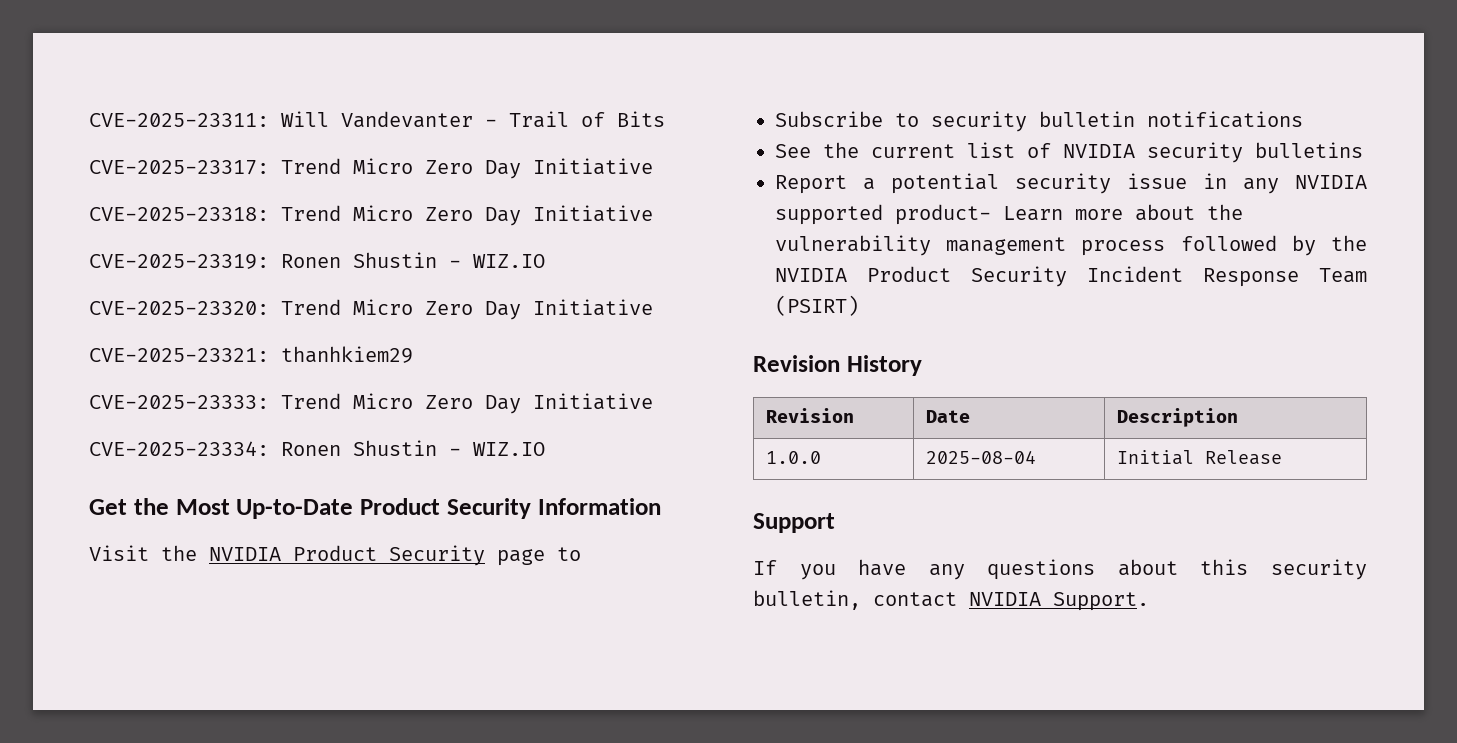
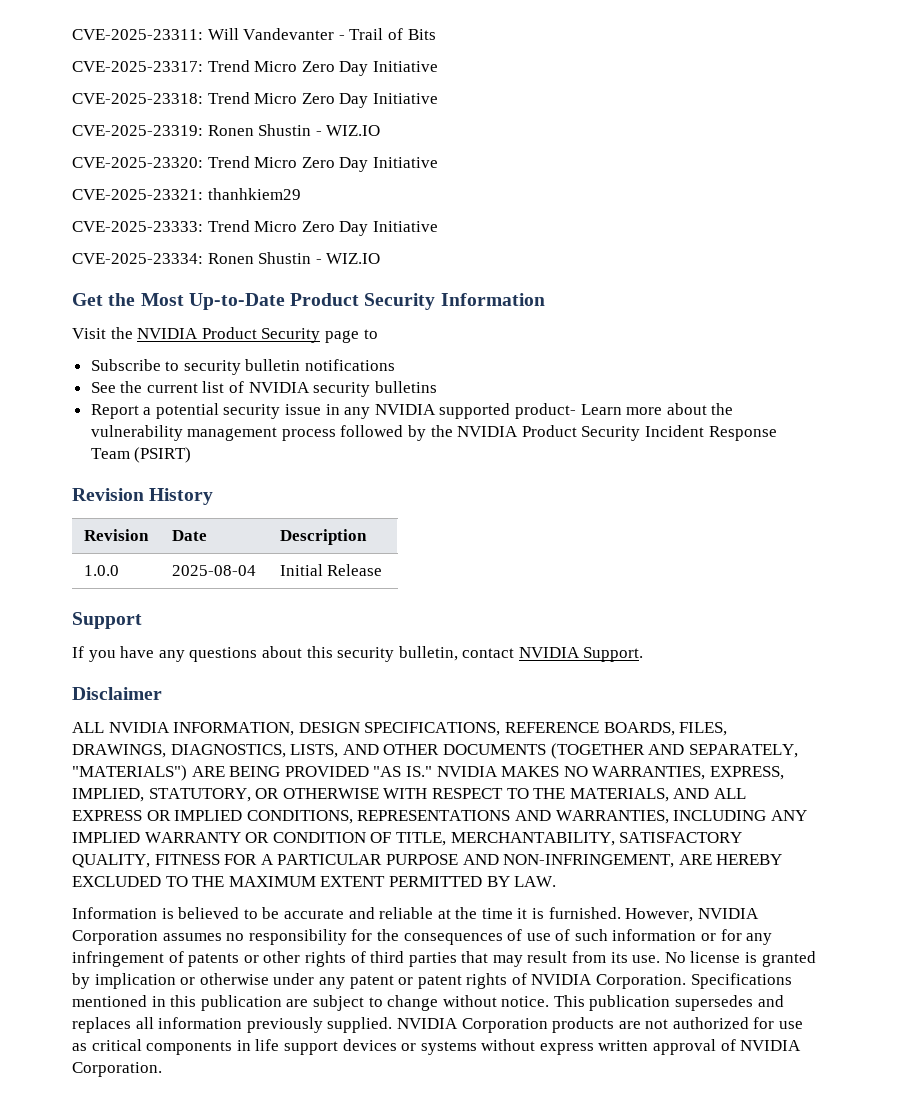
(1149, 601) none -> [72,687,162,700] [72,722,728,736] [72,743,798,759] [72,765,784,781] [72,788,746,802] [72,810,807,824] [72,832,743,846] [72,854,783,868] [72,876,557,887] [72,907,759,922] [72,929,773,945] [72,951,816,967] [72,973,792,989] [72,995,784,1011] [72,1017,804,1033] [72,1039,802,1055] [72,1062,162,1077] // Disclaimer // ALL NVIDIA INFORMATION, DESIGN SPECIFICATIONS, REFERENCE BOARDS, FILES, DRAWINGS, DIAGNOSTICS, LISTS, AND OTHER DOCUMENTS (TOGETHER AND SEPARATELY, "MATERIALS") ARE BEING PROVIDED "AS IS." NVIDIA MAKES NO WARRANTIES, EXPRESS, IMPLIED, STATUTORY, OR OTHERWISE WITH RESPECT TO THE MATERIALS, AND ALL EXPRESS OR IMPLIED CONDITIONS, REPRESENTATIONS AND WARRANTIES, INCLUDING ANY IMPLIED WARRANTY OR CONDITION OF TITLE, MERCHANTABILITY, SATISFACTORY QUALITY, FITNESS FOR A PARTICULAR PURPOSE AND NON-INFRINGEMENT, ARE HEREBY EXCLUDED TO THE MAXIMUM EXTENT PERMITTED BY LAW. // Information is believed to be accurate and reliable at the time it is furnished. However, NVIDIA Corporation assumes no responsibility for the consequences of use of such information or for any infringement of patents or other rights of third parties that may result from its use. No license is granted by implication or otherwise under any patent or patent rights of NVIDIA Corporation. Specifications mentioned in this publication are subject to change without notice. This publication supersedes and replaces all information previously supplied. NVIDIA Corporation products are not authorized for use as critical components in life support devices or systems without express written approval of NVIDIA Corporation.

